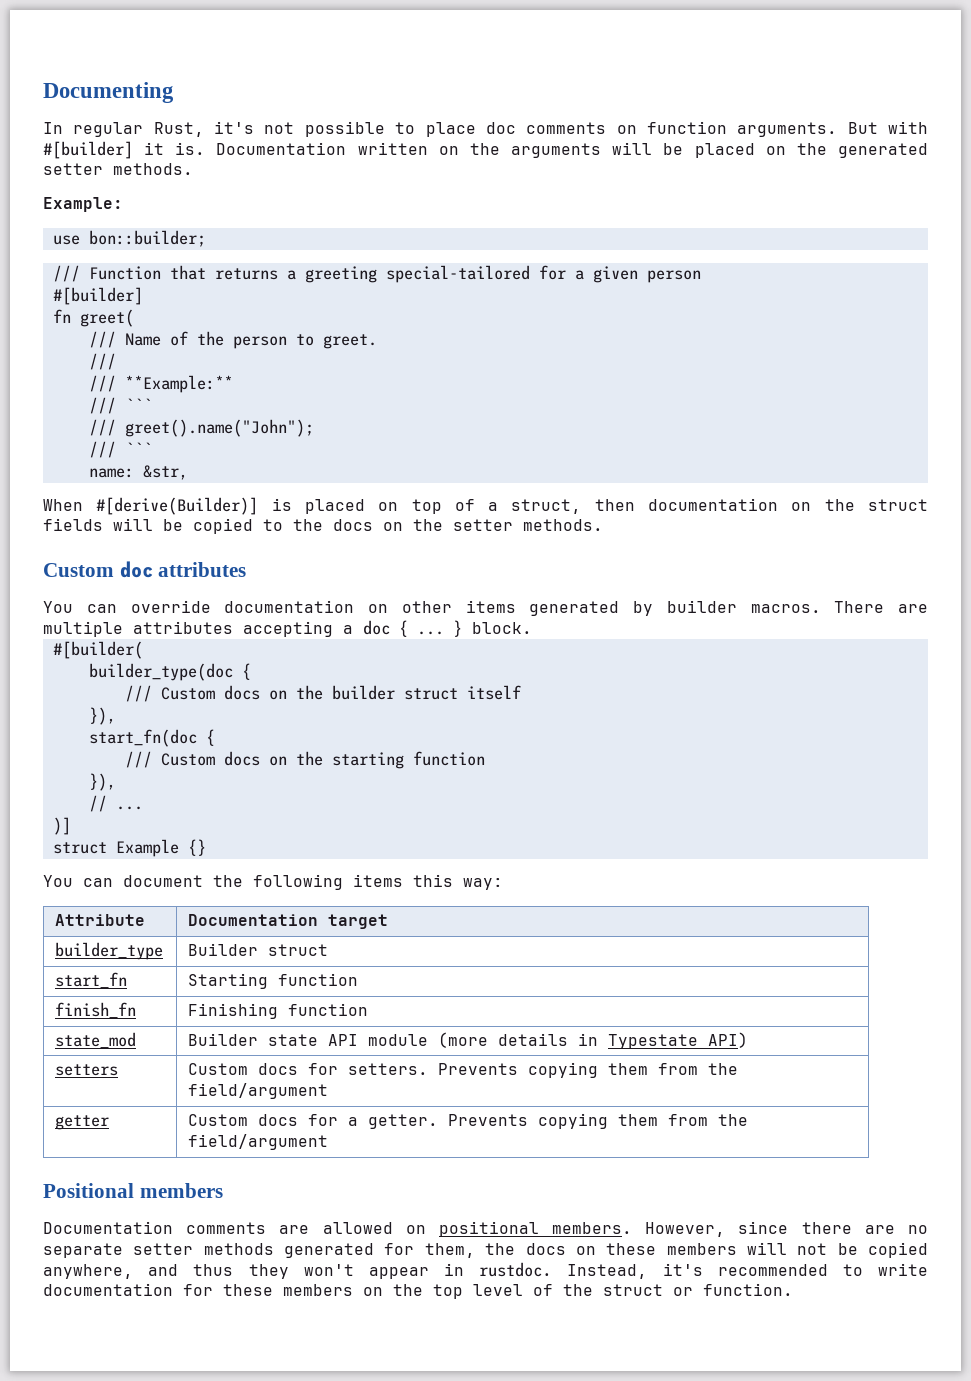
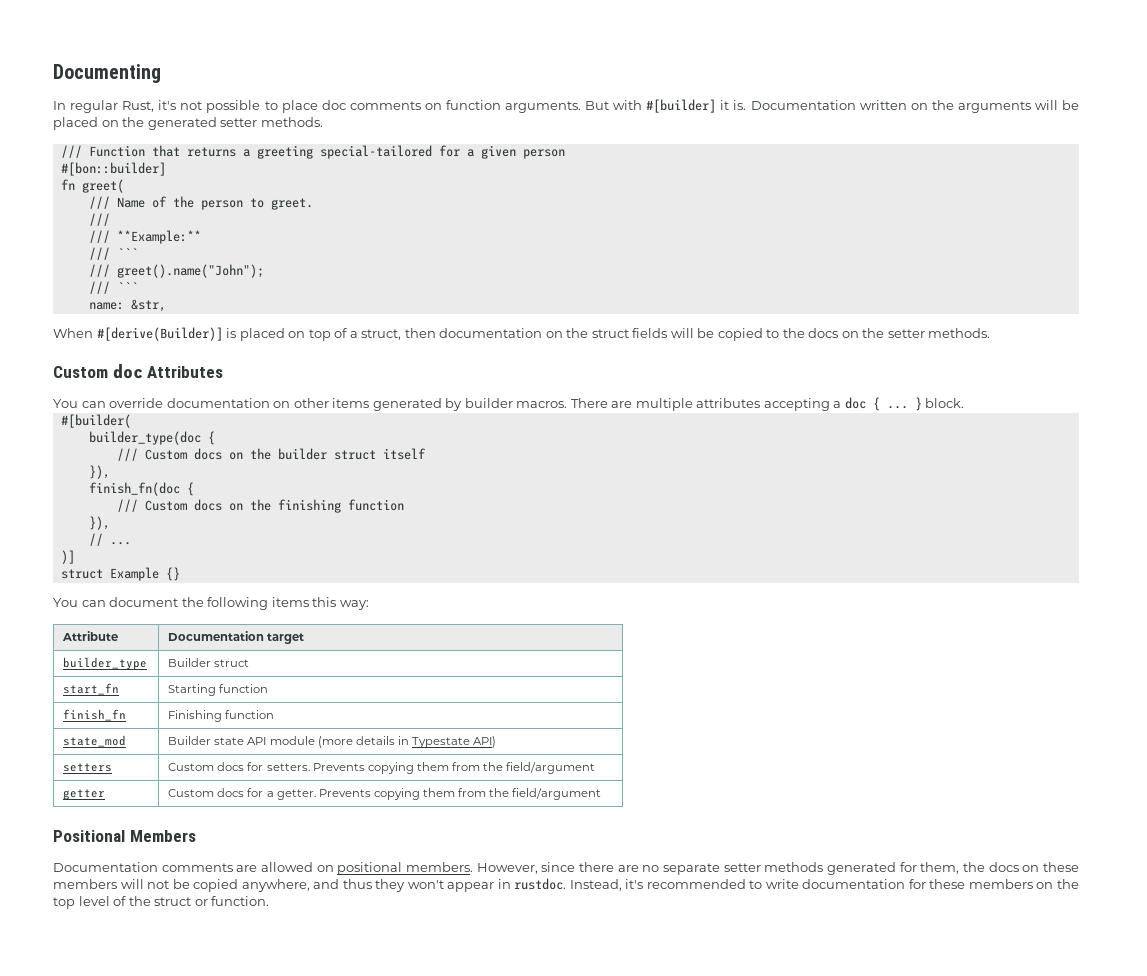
[43,197,123,212] [52,230,206,247] // Example: // use bon::builder; -> (323, 122) none
[52,287,143,305] #[builder] -> [60,162,166,176] #[bon::builder]
[158,562,247,577] attributes -> [147,366,224,378] Attributes
[88,729,215,747] [124,751,404,769] start_fn(doc { // /// Custom docs on the starting -> [88,482,194,496] [116,499,341,513] finish_fn(doc { // /// Custom docs on the finishing
[139,1183,223,1198] members -> [129,830,196,842] Members

